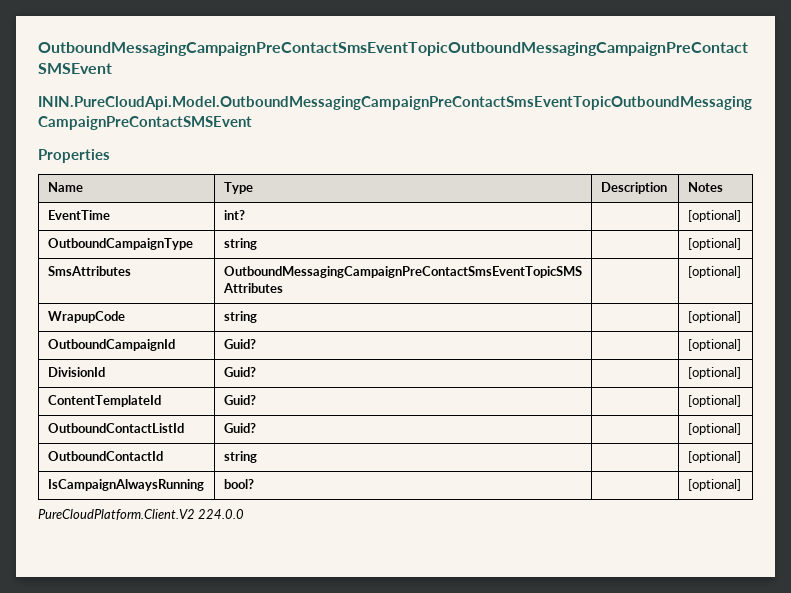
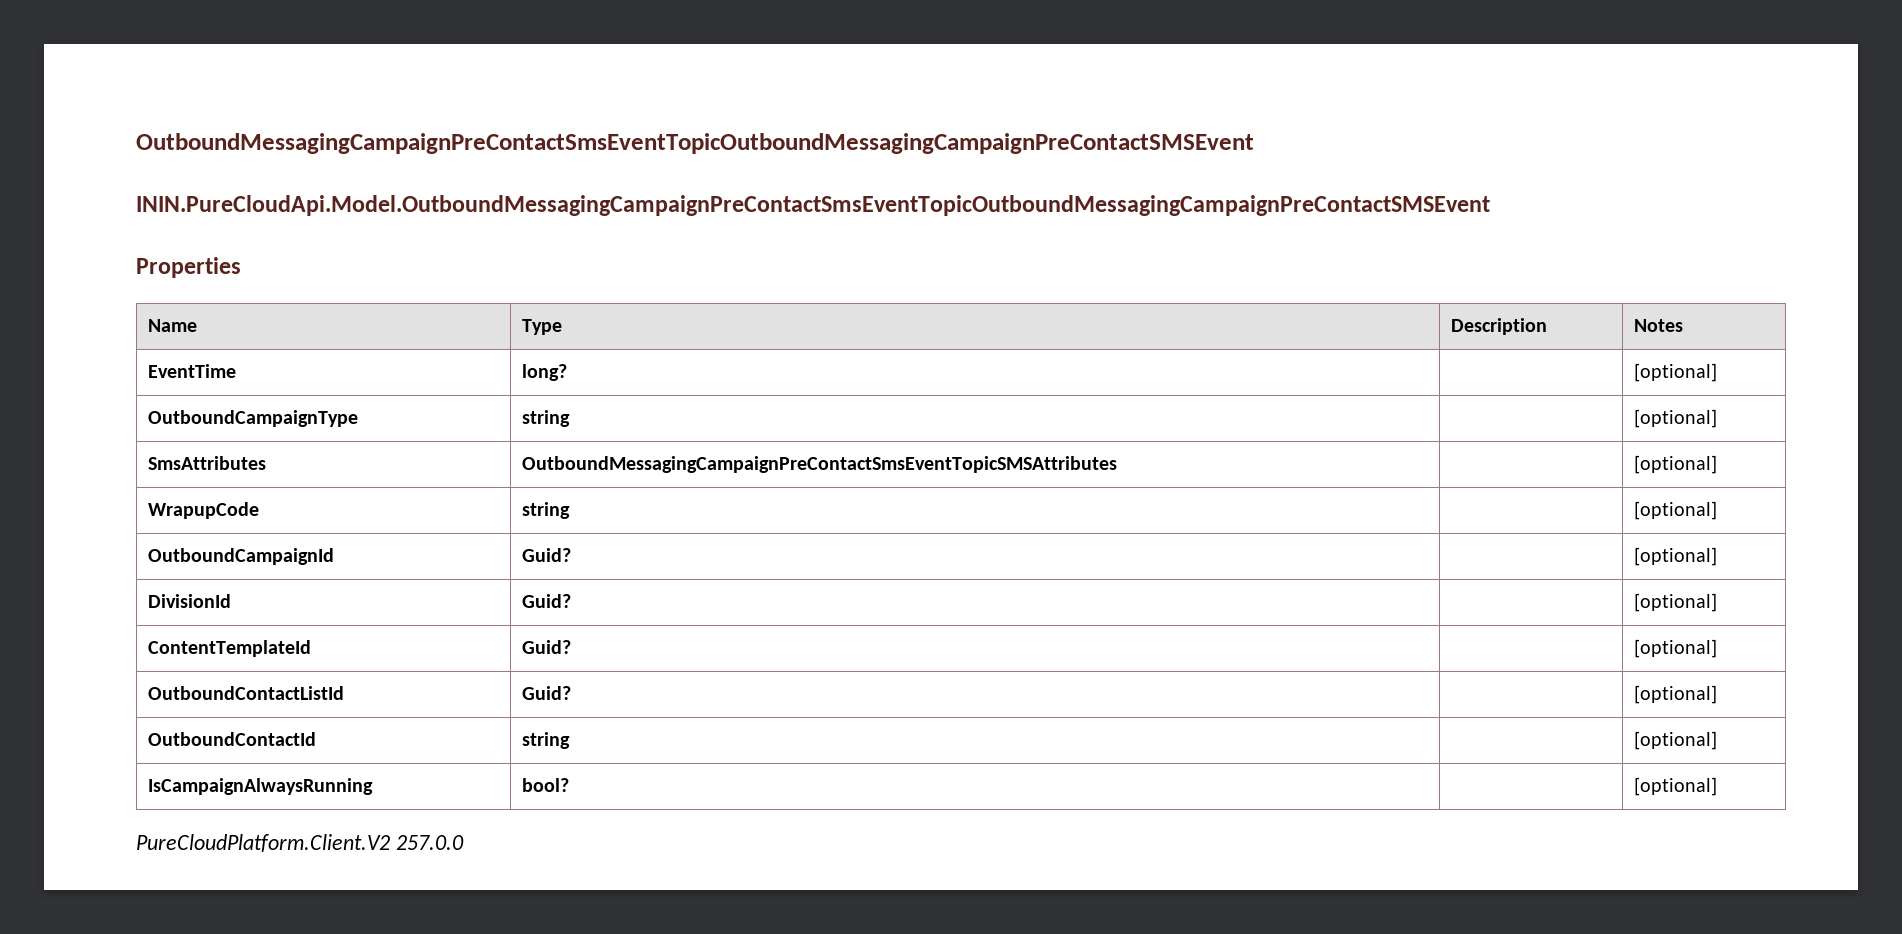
[223,210,245,220] int? -> [522,364,568,381] long?
[198,509,245,519] 224.0.0 -> [395,835,464,850] 257.0.0

